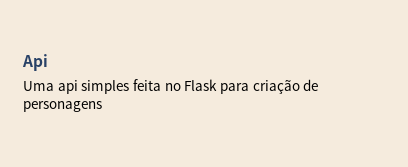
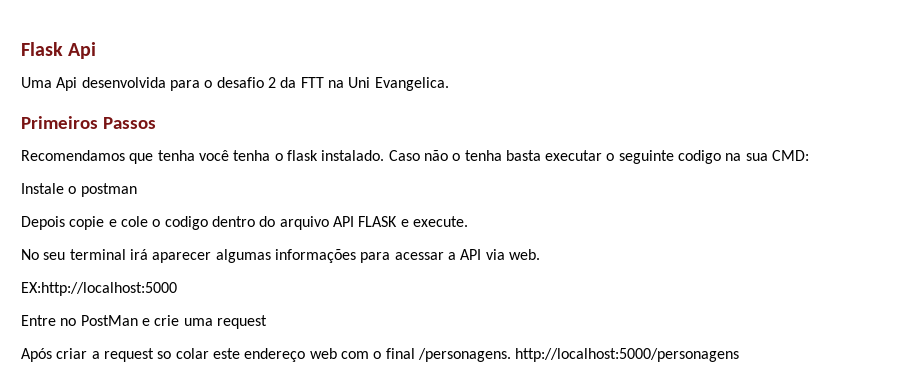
(22, 62) none -> [21,42,63,56] Flask
[57,79,319,94] [23,101,102,112] api simples feita no Flask para criação de personagens -> [56,77,449,91] [21,116,156,129] [21,150,810,164] [21,183,137,197] [21,216,468,230] [21,249,540,263] [21,282,177,296] [21,315,267,329] [21,348,740,362] Api desenvolvida para o desafio 2 da FTT na Uni Evangelica. // Primeiros Passos // Recomendamos que tenha você tenha o flask instalado. Caso não o tenha basta executar o seguinte codigo na sua CMD: // Instale o postman // Depois copie e cole o codigo dentro do arquivo API FLASK e execute. // No seu terminal irá aparecer algumas informações para acessar a API via web. // EX:http://localhost:5000 // Entre no PostMan e crie uma request // Após criar a request so colar este endereço web com o final /personagens. http://localhost:5000/personagens

